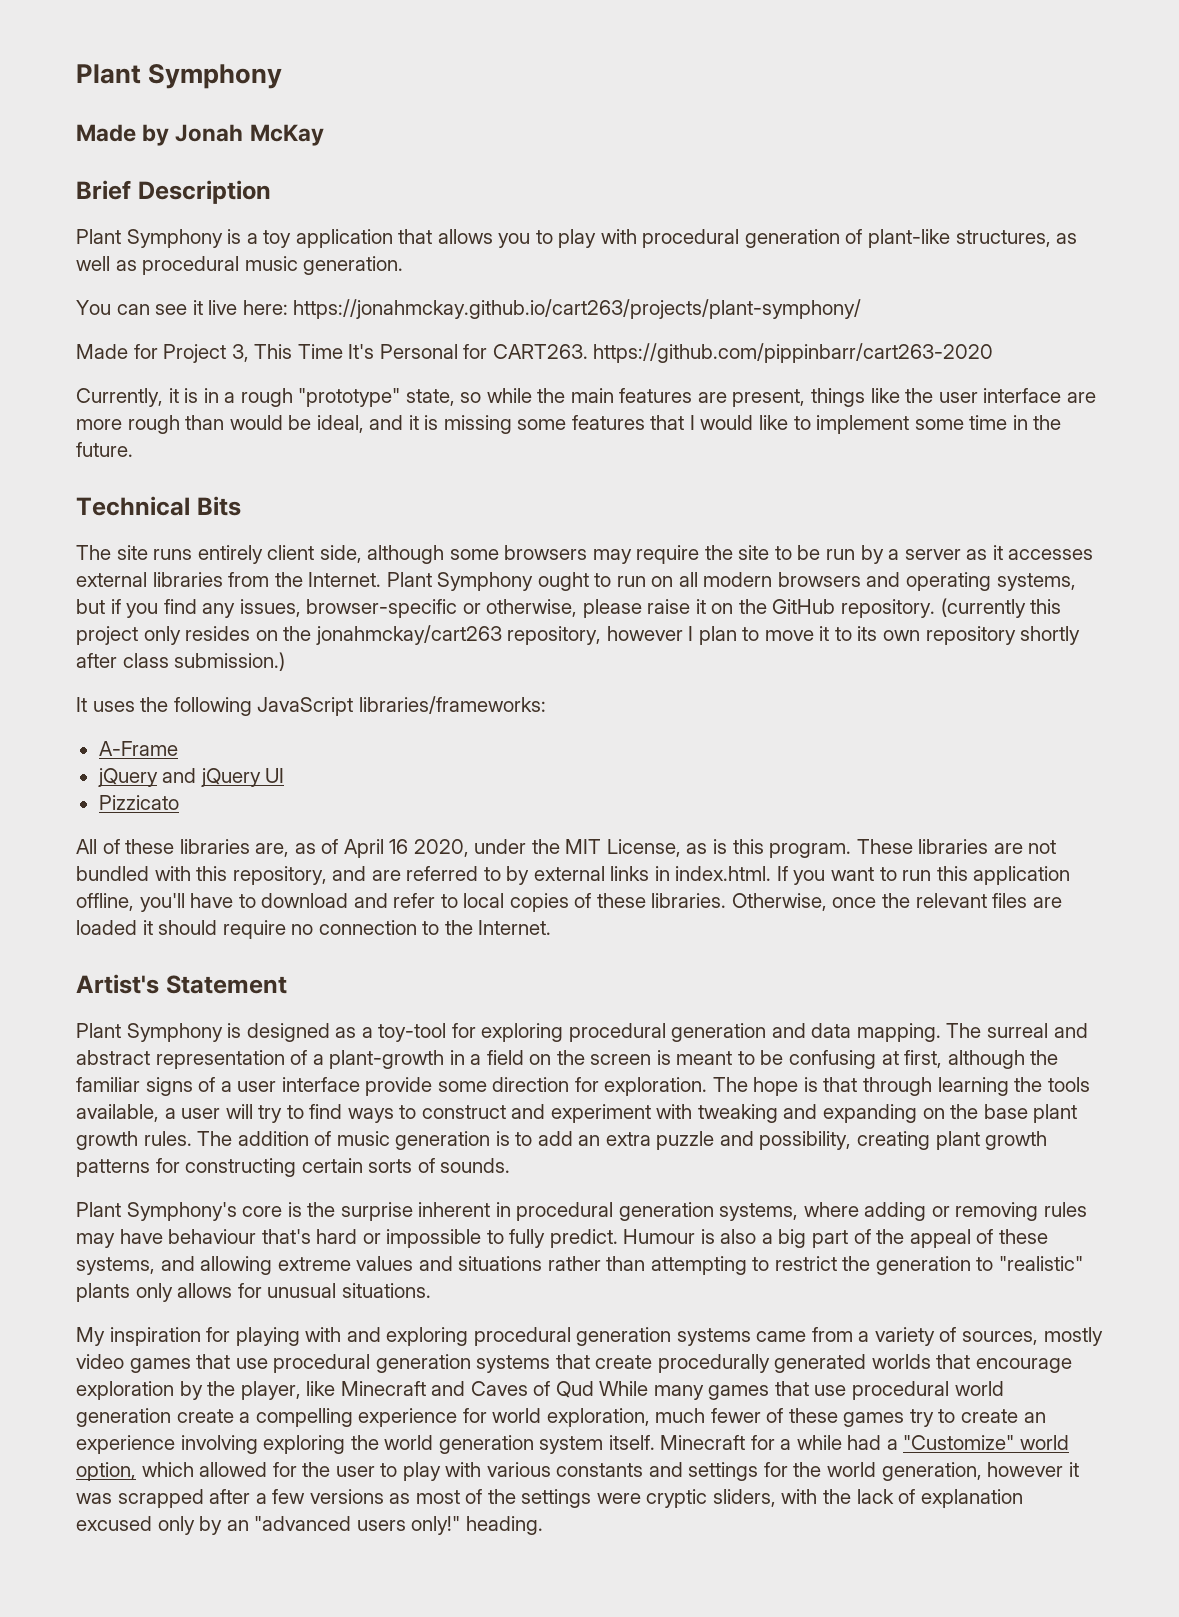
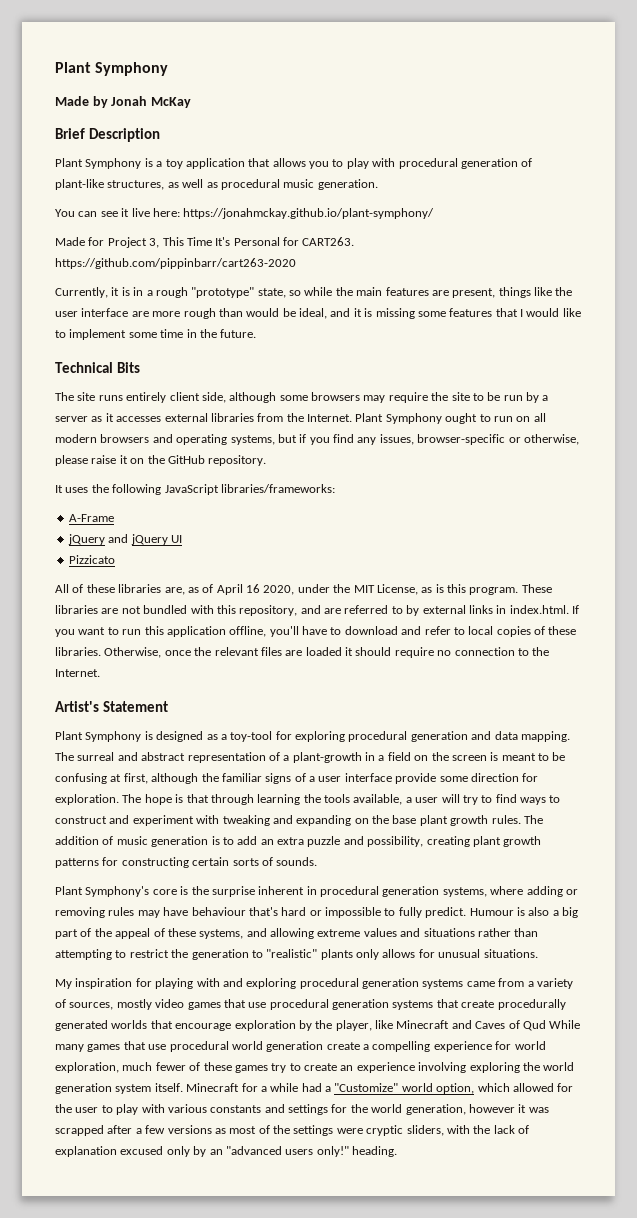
[293,299,862,319] https://jonahmckay.github.io/cart263/projects/plant-symphony/ -> [183,208,435,219] https://jonahmckay.github.io/plant-symphony/
[940,598,1062,618] [76,625,1081,645] [76,652,286,671] (currently this project only resides on the jonahmckay/cart263 repository, however I plan to move it to its own repository shortly after class submission.) -> (267, 460) none

